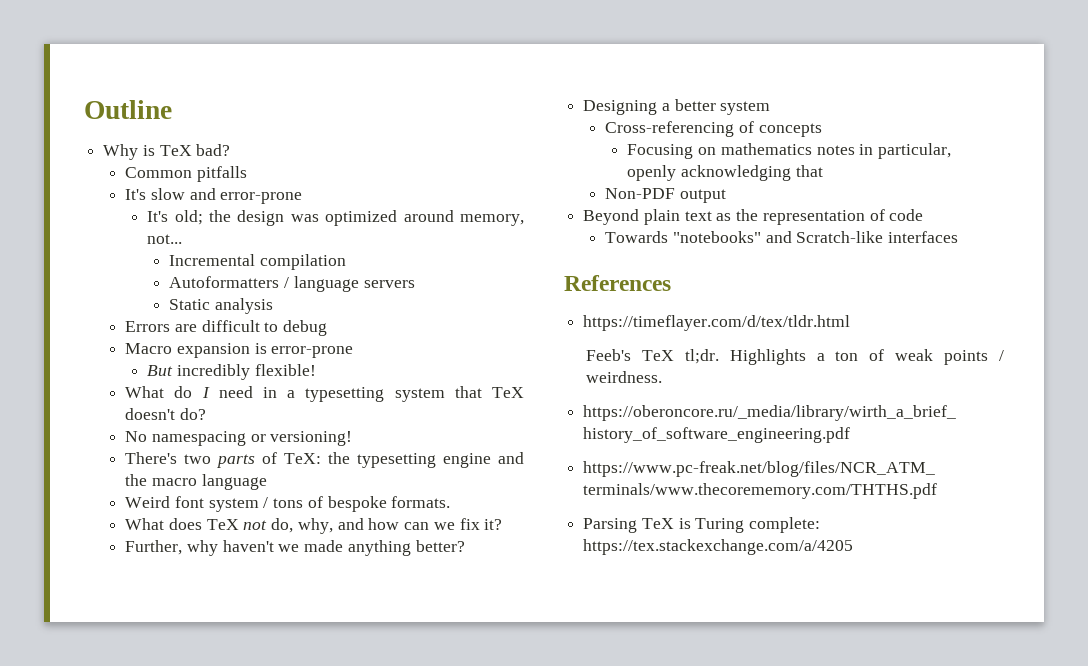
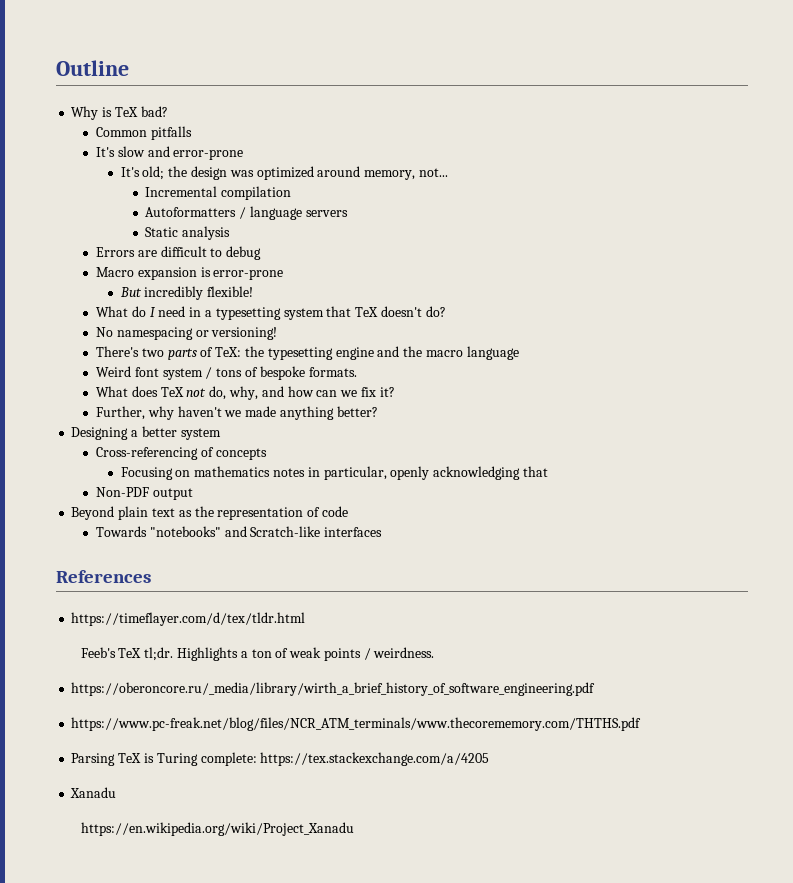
(854, 547) none -> [70,787,117,798] [80,822,354,836] // Xanadu // https://en.wikipedia.org/wiki/Project_Xanadu

